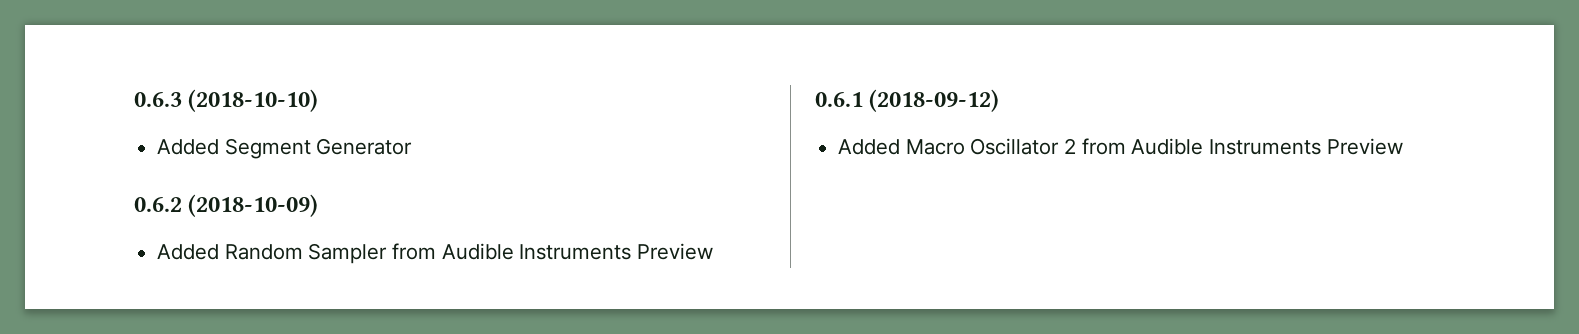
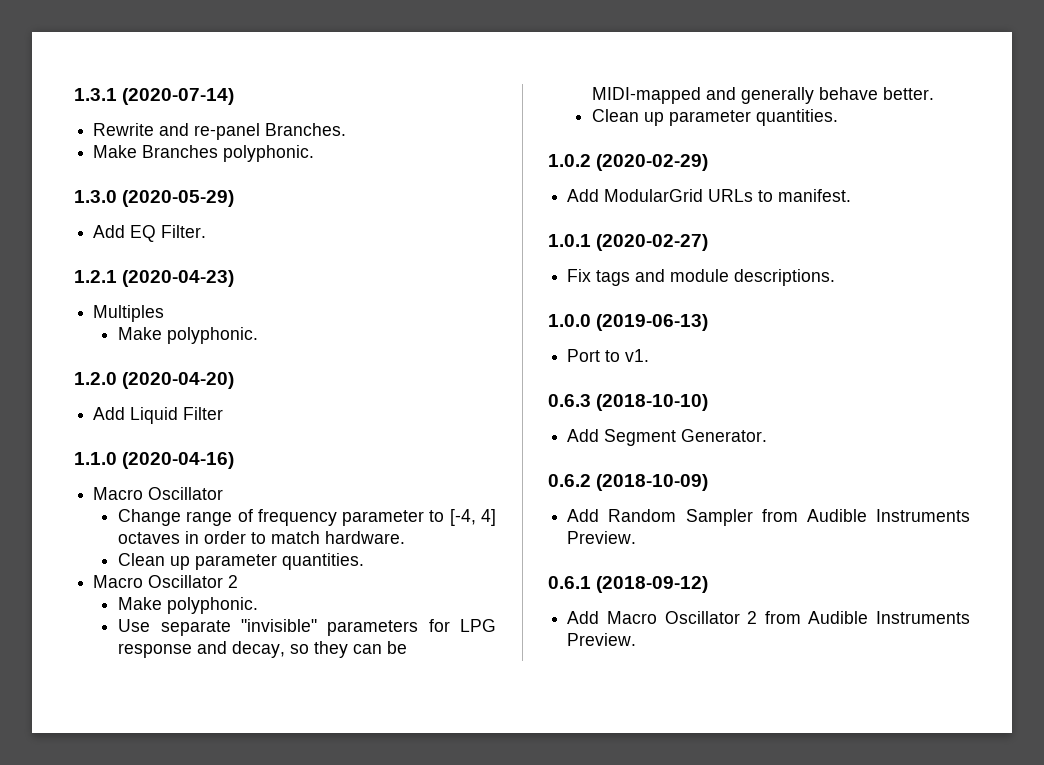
(134, 99) none -> [74,88,235,105] [93,123,347,140] [93,145,315,162] [74,190,235,207] [93,225,207,242] [74,270,235,287] [93,305,165,322] [118,327,259,344] [74,372,235,389] [93,407,224,424] [74,452,235,469] [93,487,224,500] [118,509,497,526] [118,531,406,544] [118,553,365,570] [93,575,239,588] [118,597,259,614] [118,619,496,636] [118,641,408,658] [592,87,935,104] [592,109,839,126] [548,154,709,171] [567,189,852,202] [548,234,709,251] [567,269,836,286] [548,314,709,331] [567,349,650,362] 1.3.1 (2020-07-14) // Rewrite and re-panel Branches. // Make Branches polyphonic. // 1.3.0 (2020-05-29) // Add EQ Filter. // 1.2.1 (2020-04-23) // Multiples // Make polyphonic. // 1.2.0 (2020-04-20) // Add Liquid Filter // 1.1.0 (2020-04-16) // Macro Oscillator // Change range of frequency parameter to [-4, 4] octaves in order to match hardware. // Clean up parameter quantities. // Macro Oscillator 2 // Make polyphonic. // Use separate "invisible" parameters for LPG response and decay, so they can be MIDI-mapped and generally behave better. // Clean up parameter quantities. // 1.0.2 (2020-02-29) // Add ModularGrid URLs to manifest. // 1.0.1 (2020-02-27) // Fix tags and module descriptions. // 1.0.0 (2019-06-13) // Port to v1. //
[157,138,413,159] Added Segment Generator -> [567,429,768,446] Add Segment Generator.
[157,244,220,260] Added -> [567,509,600,522] Add
[637,243,714,260] Preview -> [567,531,637,544] Preview.
[838,139,901,155] Added -> [567,611,600,624] Add
[1326,138,1403,155] Preview -> [567,633,637,646] Preview.

